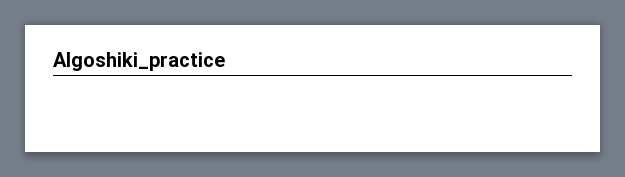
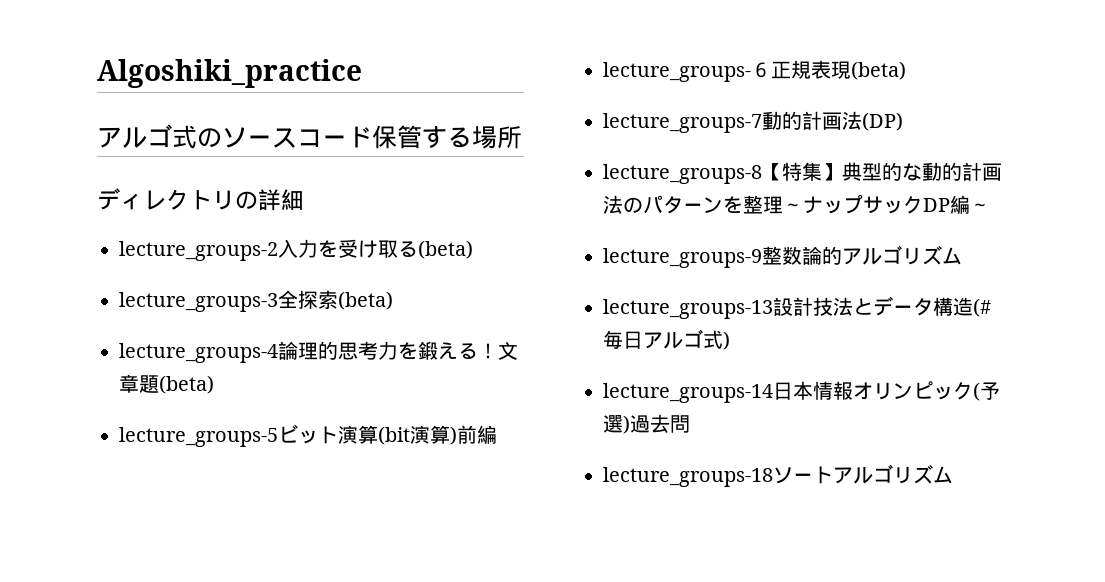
(225, 61) none -> [97,124,522,149] [97,188,304,211] [119,239,473,261] [119,290,393,312] [119,341,518,363] [119,374,214,394] [119,424,497,447] [603,60,906,82] [603,111,903,133] [603,162,1002,184] [603,194,990,214] [603,245,962,268] [603,296,991,319] [603,329,730,350] [603,381,1000,403] [603,414,690,434] [603,464,953,487] // アルゴ式のソースコード保管する場所 // ディレクトリの詳細 // lecture_groups-2入力を受け取る(beta) // lecture_groups-3全探索(beta) // lecture_groups-4論理的思考力を鍛える！文章題(beta) // lecture_groups-5ビット演算(bit演算)前編 // lecture_groups-６正規表現(beta) // lecture_groups-7動的計画法(DP) // lecture_groups-8【特集】典型的な動的計画法のパターンを整理～ナップサックDP編～ // lecture_groups-9整数論的アルゴリズム // lecture_groups-13設計技法とデータ構造(#毎日アルゴ式) // lecture_groups-14日本情報オリンピック(予選)過去問 // lecture_groups-18ソートアルゴリズム

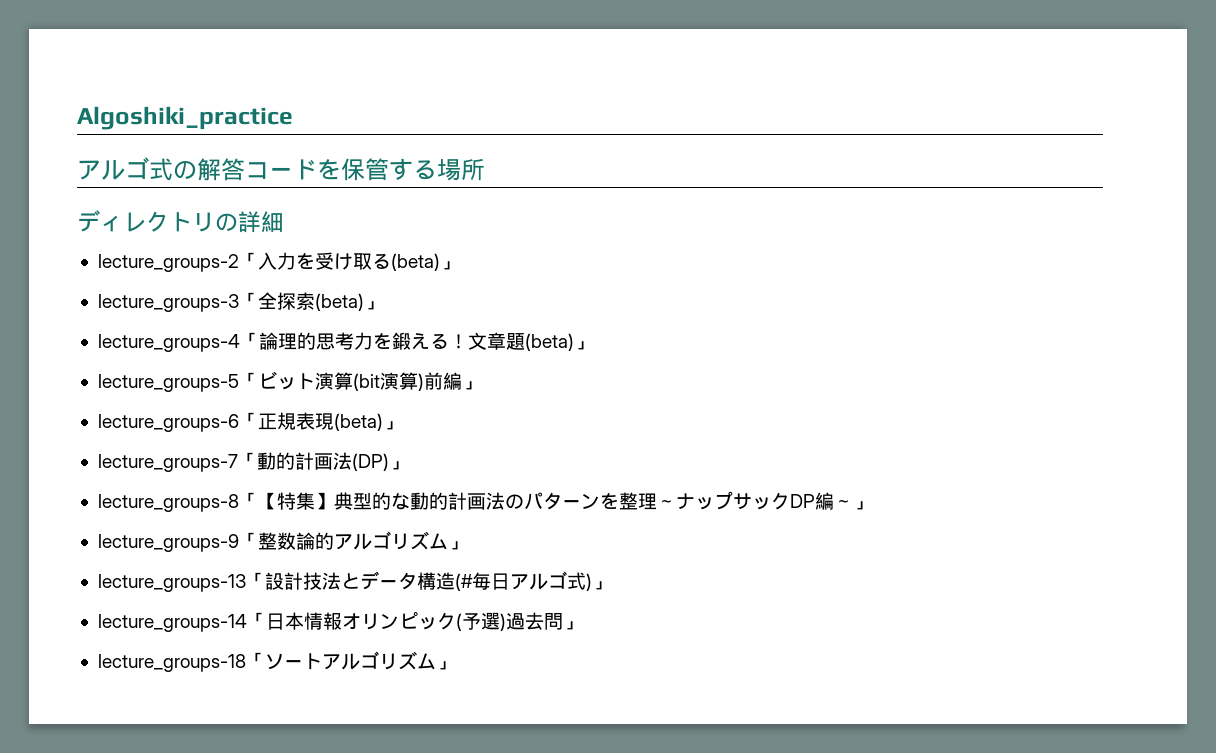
[222,126,372,148] ソースコード -> [197,158,341,181] 解答コードを
(278, 251) none -> [238,252,258,268] 「
(473, 249) none -> [439,261,459,270] 」
(278, 302) none -> [238,292,258,308] 「
(393, 300) none -> [363,301,383,310] 」
(278, 353) none -> [239,332,259,348] 「
(214, 384) none -> [573,341,593,350] 」
(278, 437) none -> [238,372,258,388] 「
[603,62,771,82] // lecture_groups-６ -> [461,381,481,390] [97,412,258,432] 」 // lecture_groups-6「
(906, 70) none -> [382,421,402,430] 」
(762, 123) none -> [237,452,257,468] 「
(903, 121) none -> [388,461,408,470] 」
(762, 174) none -> [238,492,258,508] 「
(990, 207) none -> [852,501,872,510] 」
(762, 258) none -> [238,532,258,548] 「
(962, 256) none -> [447,541,467,550] 」
(773, 309) none -> [245,572,265,588] 「
(730, 340) none -> [591,581,611,590] 」
(773, 393) none -> [246,612,266,628] 「
(690, 424) none -> [562,621,582,630] 」
(773, 477) none -> [245,652,265,668] 「
(953, 475) none -> [435,661,455,670] 」

